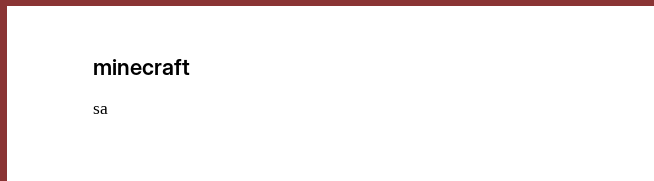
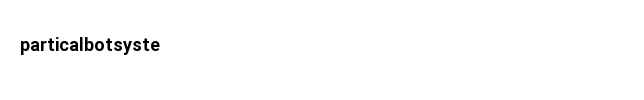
[93,59,190,75] [93,106,108,114] minecraft // sa -> [20,37,160,55] particalbotsyste

